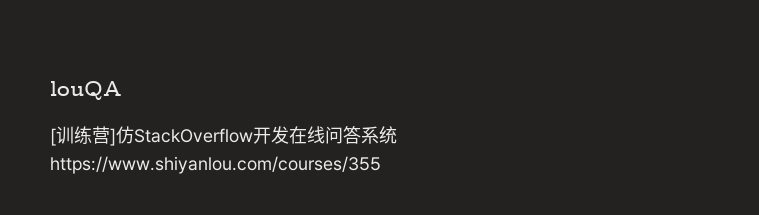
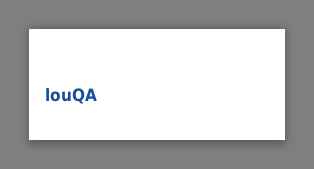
[50,126,397,146] [50,156,381,174] // [训练营]仿StackOverflow开发在线问答系统https://www.shiyanlou.com/courses/355 -> (97, 96) none

